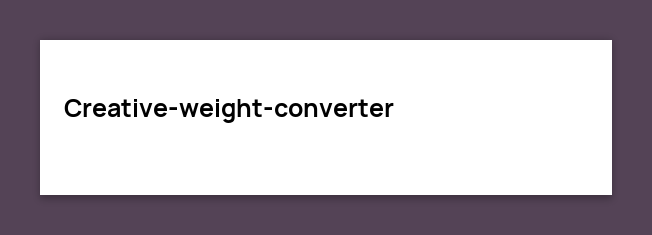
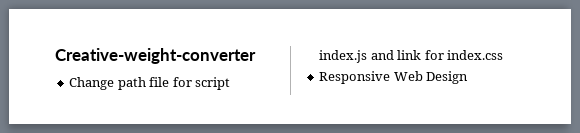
(394, 111) none -> [69,77,231,90] [319,50,504,63] [319,71,469,84] // Change path file for script index.js and link for index.css // Responsive Web Design

